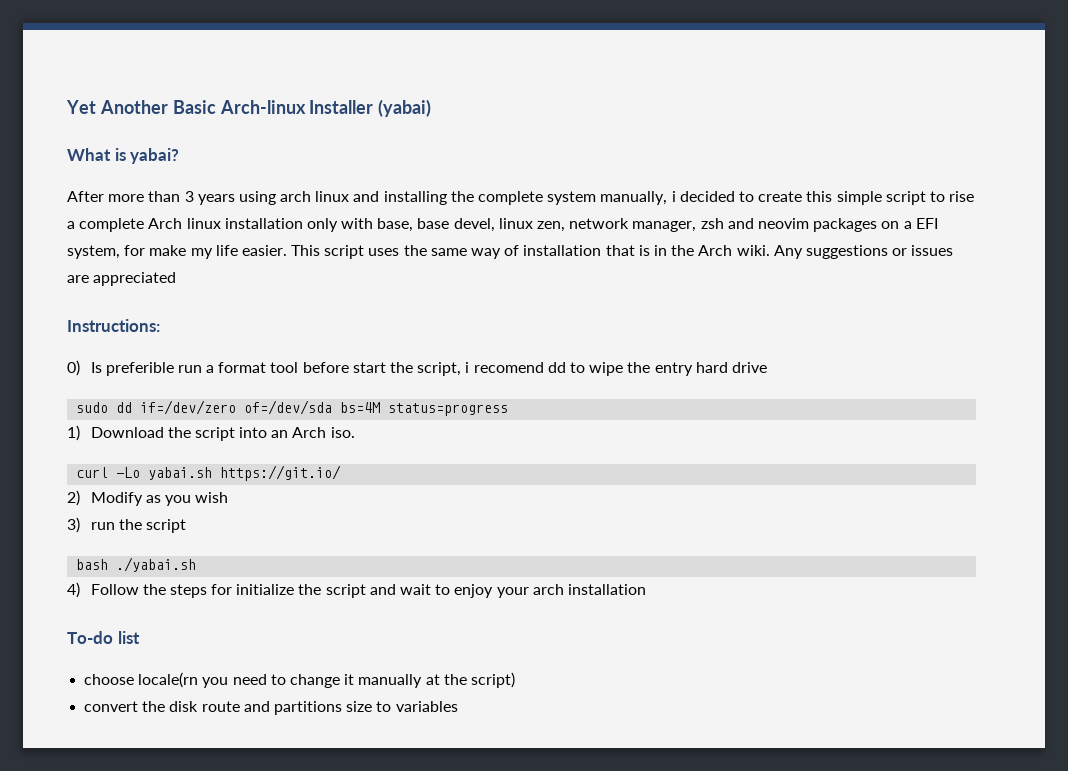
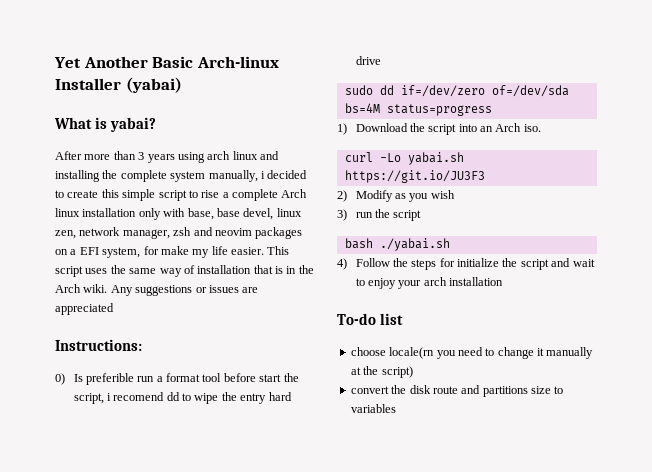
[220,465,342,481] https://git.io/ -> [344,170,485,183] https://git.io/JU3F3

